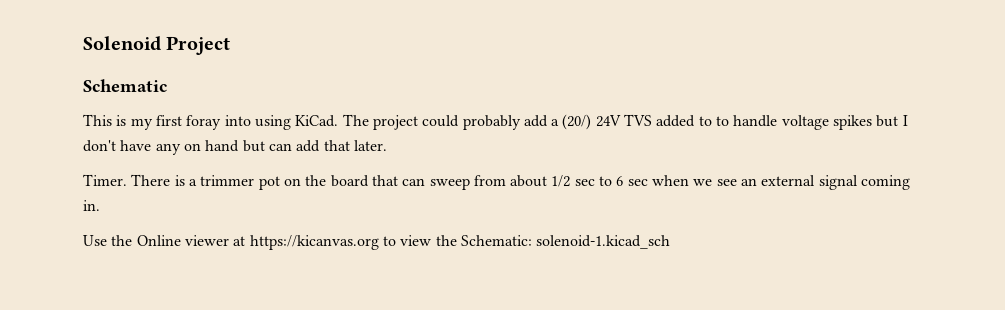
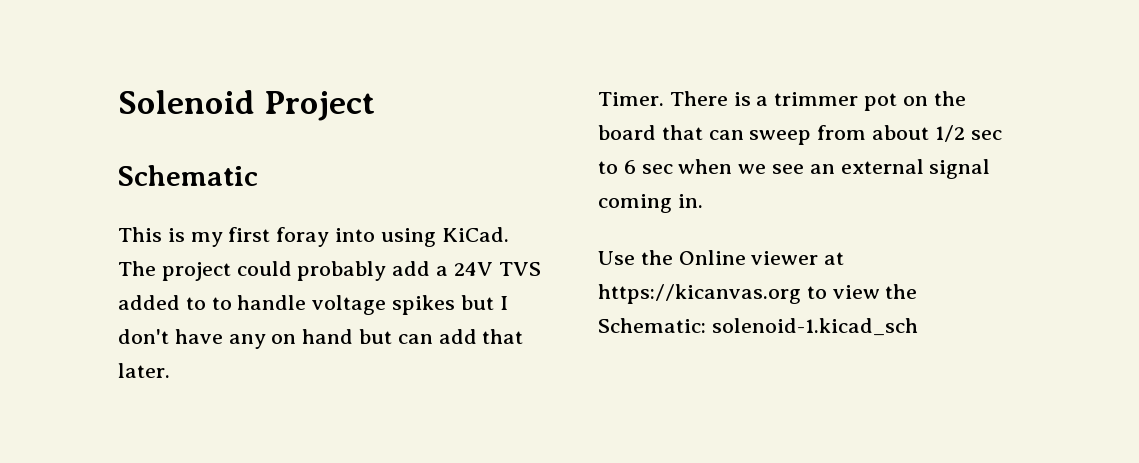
[562,114,592,130] (20/) -> (449, 271) none

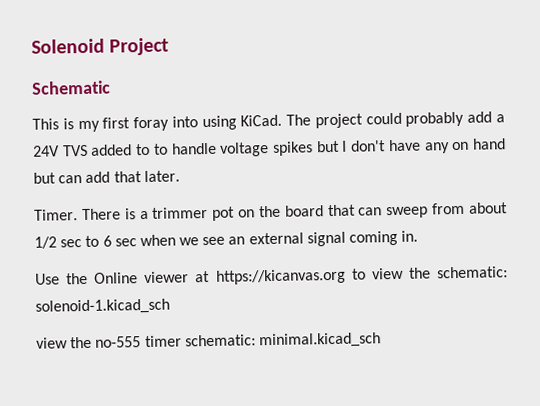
[598,318,706,333] Schematic: -> [436,266,508,279] schematic:
(918, 327) none -> [36,332,381,349] // view the no-555 timer schematic: minimal.kicad_sch

